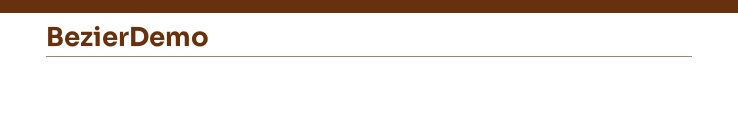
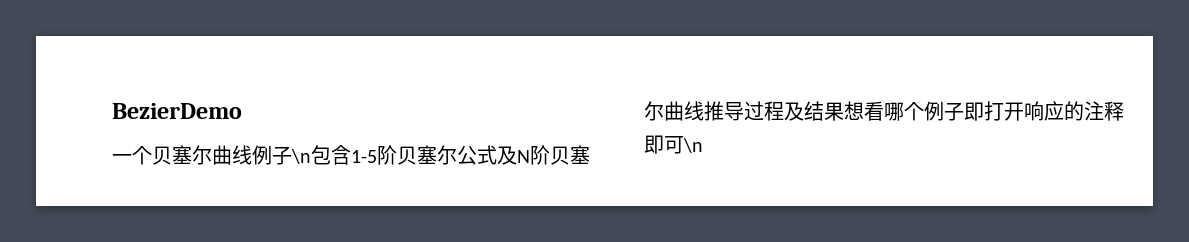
(209, 36) none -> [112,145,590,165] [644,101,1124,121] [644,135,703,154] // 一个贝塞尔曲线例子\n包含1-5阶贝塞尔公式及N阶贝塞尔曲线推导过程及结果想看哪个例子即打开响应的注释即可\n

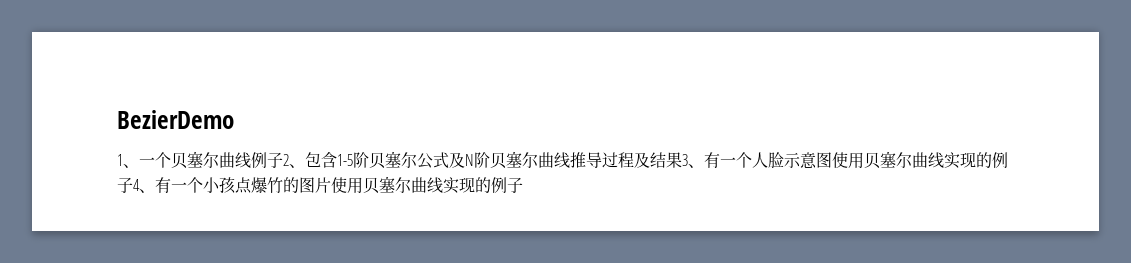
(242, 111) none -> [117,154,139,168] 1、
[291,149,311,164] \n -> [283,154,305,168] 2、
[844,101,1124,121] [644,135,703,154] 想看哪个例子即打开响应的注释即可\n -> [682,151,1008,169] [117,176,523,194] 3、有一个人脸示意图使用贝塞尔曲线实现的例子4、有一个小孩点爆竹的图片使用贝塞尔曲线实现的例子

